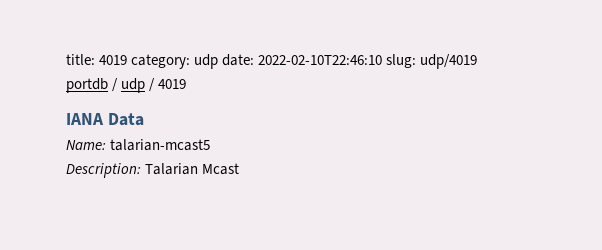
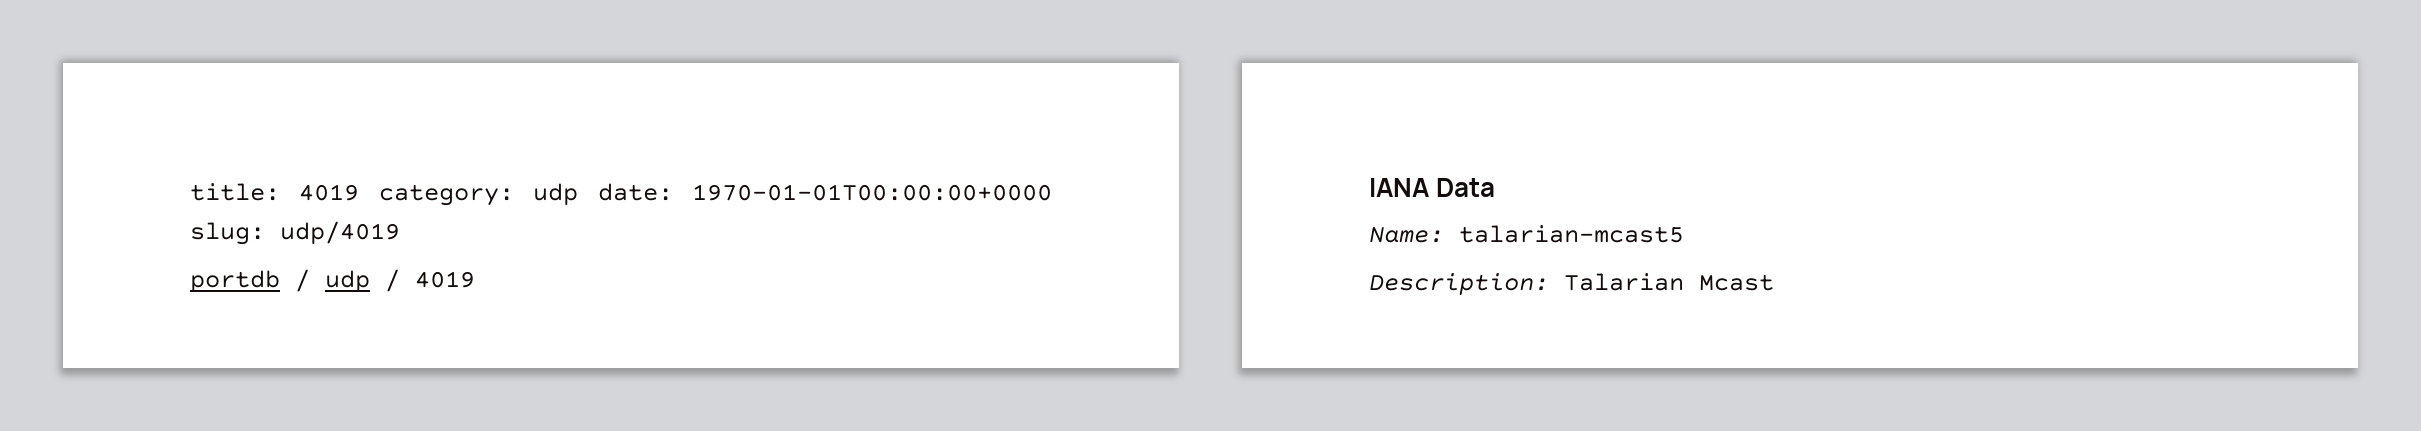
[258,55,383,65] 2022-02-10T22:46:10 -> [692,184,1052,201] 1970-01-01T00:00:00+0000

